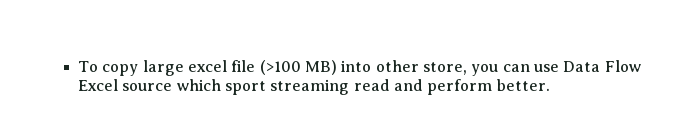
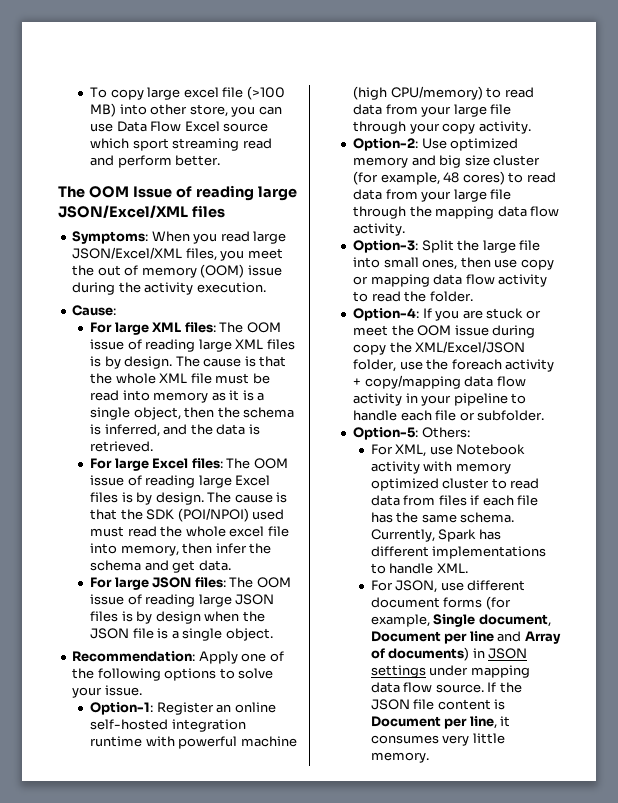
(550, 85) none -> [58,185,297,201] [58,205,225,218] [72,231,287,244] [72,247,283,261] [72,264,282,278] [72,282,266,295] [72,305,117,316] [90,322,281,335] [90,339,295,352] [90,356,287,369] [90,373,270,384] [90,390,265,403] [90,407,295,420] [90,424,260,437] [90,441,154,452] [90,458,288,471] [90,475,271,488] [90,492,288,505] [90,508,285,522] [90,526,289,537] [90,543,272,556] [90,560,231,573] [90,577,291,590] [90,594,275,607] [90,611,265,624] [90,628,273,641] [72,651,284,664] [72,668,274,681] [72,685,142,698] [90,702,276,715] [90,719,246,732] [90,736,297,749] [353,86,534,100] [353,104,512,117] [353,121,531,134] [353,138,519,151] [353,155,541,168] [353,171,556,185] [353,189,512,202] [353,206,560,219] [353,223,406,236] [353,240,541,253] [353,257,554,270] [353,274,548,287] [353,291,473,302] [353,308,541,321] [353,325,536,338] [353,341,526,355] [353,359,555,372] [353,375,526,389] [353,393,527,406] [353,410,545,421] [353,427,470,440] [370,444,526,457] [370,461,511,474] [370,478,540,491] [370,495,539,506] [370,512,515,523] [370,529,501,542] [370,546,547,559] [370,563,468,574] [370,580,526,593] [370,596,511,610] [370,614,551,627] [370,631,561,644] [370,647,528,661] [370,665,530,678] [370,682,522,693] [370,699,506,710] [370,716,511,729] [370,733,505,746] [370,752,429,763] // The OOM Issue of reading large JSON/Excel/XML files // Symptoms: When you read large JSON/Excel/XML files, you meet the out of memory (OOM) issue during the activity execution. // Cause: // For large XML files: The OOM issue of reading large XML files is by design. The cause is that the whole XML file must be read into memory as it is a single object, then the schema is inferred, and the data is retrieved. // For large Excel files: The OOM issue of reading large Excel files is by design. The cause is that the SDK (POI/NPOI) used must read the whole excel file into memory, then infer the schema and get data. // For large JSON files: The OOM issue of reading large JSON files is by design when the JSON file is a single object. // Recommendation: Apply one of the following options to solve your issue. // Option-1: Register an online self-hosted integration runtime with powerful machine (high CPU/memory) to read data from your large file through your copy activity. // Option-2: Use optimized memory and big size cluster (for example, 48 cores) to read data from your large file through the mapping data flow activity. // Option-3: Split the large file into small ones, then use copy or mapping data flow activity to read the folder. // Option-4: If you are stuck or meet the OOM issue during copy the XML/Excel/JSON folder, use the foreach activity + copy/mapping data flow activity in your pipeline to handle each file or subfolder. // Option-5: Others: // For XML, use Notebook activity with memory optimized cluster to read data from files if each file has the same schema. Currently, Spark has different implementations to handle XML. // For JSON, use different document forms (for example, Single document, Document per line and Array of documents) in JSON settings under mapping data flow source. If the JSON file content is Document per line, it consumes very little memory.

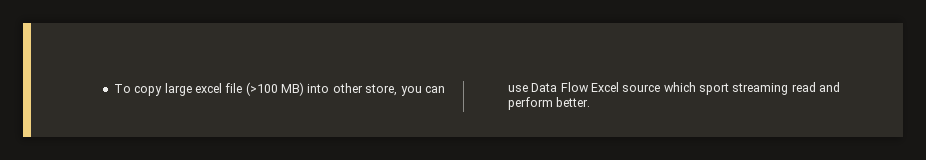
[58,185,297,201] [58,205,225,218] [72,231,287,244] [72,247,283,261] [72,264,282,278] [72,282,266,295] [72,305,117,316] [90,322,281,335] [90,339,295,352] [90,356,287,369] [90,373,270,384] [90,390,265,403] [90,407,295,420] [90,424,260,437] [90,441,154,452] [90,458,288,471] [90,475,271,488] [90,492,288,505] [90,508,285,522] [90,526,289,537] [90,543,272,556] [90,560,231,573] [90,577,291,590] [90,594,275,607] [90,611,265,624] [90,628,273,641] [72,651,284,664] [72,668,274,681] [72,685,142,698] [90,702,276,715] [90,719,246,732] [90,736,297,749] [353,86,534,100] [353,104,512,117] [353,121,531,134] [353,138,519,151] [353,155,541,168] [353,171,556,185] [353,189,512,202] [353,206,560,219] [353,223,406,236] [353,240,541,253] [353,257,554,270] [353,274,548,287] [353,291,473,302] [353,308,541,321] [353,325,536,338] [353,341,526,355] [353,359,555,372] [353,375,526,389] [353,393,527,406] [353,410,545,421] [353,427,470,440] [370,444,526,457] [370,461,511,474] [370,478,540,491] [370,495,539,506] [370,512,515,523] [370,529,501,542] [370,546,547,559] [370,563,468,574] [370,580,526,593] [370,596,511,610] [370,614,551,627] [370,631,561,644] [370,647,528,661] [370,665,530,678] [370,682,522,693] [370,699,506,710] [370,716,511,729] [370,733,505,746] [370,752,429,763] // The OOM Issue of reading large JSON/Excel/XML files // Symptoms: When you read large JSON/Excel/XML files, you meet the out of memory (OOM) issue during the activity execution. // Cause: // For large XML files: The OOM issue of reading large XML files is by design. The cause is that the whole XML file must be read into memory as it is a single object, then the schema is inferred, and the data is retrieved. // For large Excel files: The OOM issue of reading large Excel files is by design. The cause is that the SDK (POI/NPOI) used must read the whole excel file into memory, then infer the schema and get data. // For large JSON files: The OOM issue of reading large JSON files is by design when the JSON file is a single object. // Recommendation: Apply one of the following options to solve your issue. // Option-1: Register an online self-hosted integration runtime with powerful machine (high CPU/memory) to read data from your large file through your copy activity. // Option-2: Use optimized memory and big size cluster (for example, 48 cores) to read data from your large file through the mapping data flow activity. // Option-3: Split the large file into small ones, then use copy or mapping data flow activity to read the folder. // Option-4: If you are stuck or meet the OOM issue during copy the XML/Excel/JSON folder, use the foreach activity + copy/mapping data flow activity in your pipeline to handle each file or subfolder. // Option-5: Others: // For XML, use Notebook activity with memory optimized cluster to read data from files if each file has the same schema. Currently, Spark has different implementations to handle XML. // For JSON, use different document forms (for example, Single document, Document per line and Array of documents) in JSON settings under mapping data flow source. If the JSON file content is Document per line, it consumes very little memory. -> (591, 102) none

